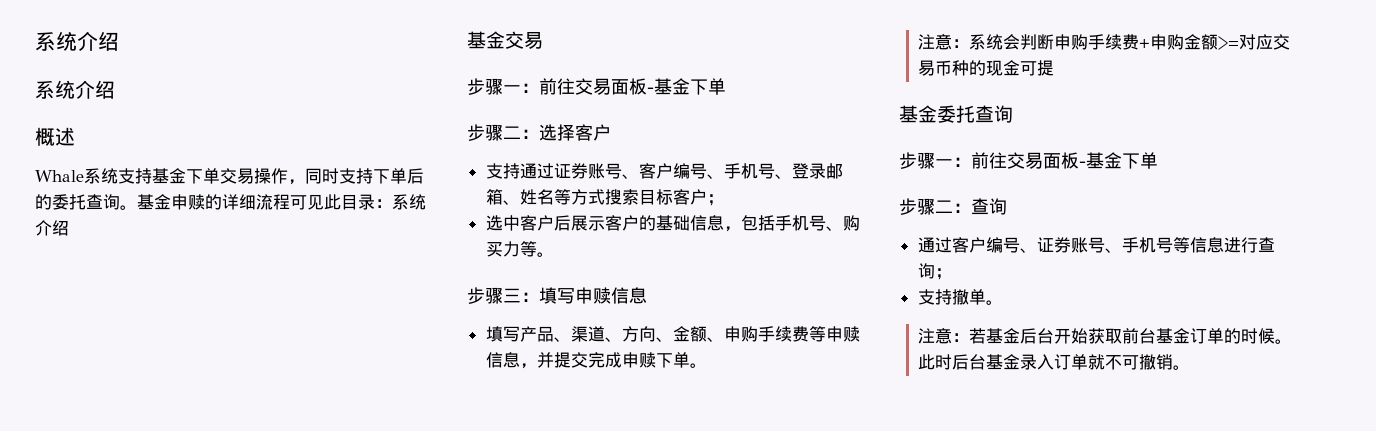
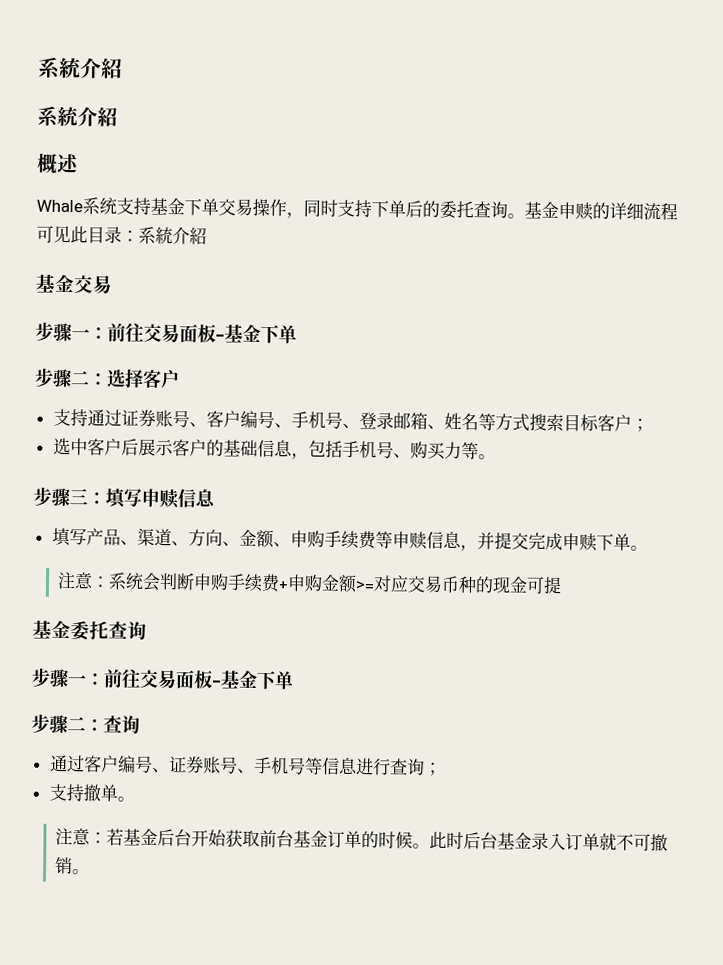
[35,32,119,51] [35,80,115,99] 系统介绍 // 系统介绍 -> [38,56,123,79] [37,105,118,127] 系統介紹 // 系統介紹
[409,194,426,210] [35,220,69,236] 统介绍 -> [155,226,207,245] 統介紹

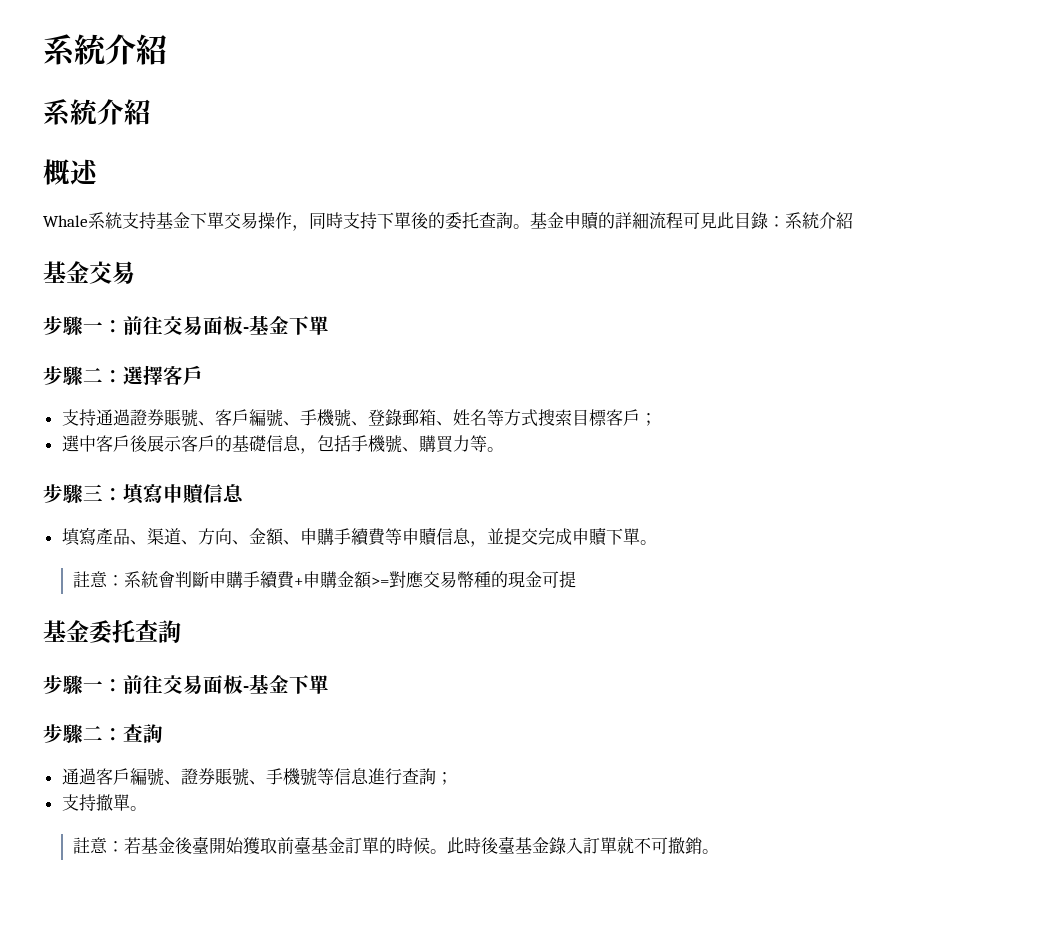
[99,197,117,215] 统 -> [105,212,122,229] 統
[201,198,219,216] 单 -> [207,212,224,229] 單
[320,199,423,218] 时支持下单后 -> [326,212,429,229] 時支持下單後
[490,201,508,219] 询 -> [496,212,513,229] 詢
[575,202,678,221] [36,225,122,244] 赎的详细流程可见此目录 -> [581,211,768,230] 贖的詳細流程可見此目錄
[53,322,297,344] [34,367,180,389] [52,408,411,430] 骤一：前往交易面板-基金下单 // 步骤二：选择客户 // 支持通过证券账号、客户编号、手机号、登录邮 -> [62,315,329,336] [43,365,203,386] [61,409,419,427] 驟一：前往交易面板-基金下單 // 步驟二：選擇客戶 // 支持通過證券賬號、客戶編號、手機號、登錄郵
[579,414,649,432] [52,437,258,457] 标客户； // 选中客户后展示客户的基础 -> [588,409,657,426] [61,435,266,452] 標客戶； // 選中客戶後展示客戶的基礎
[358,440,446,460] 机号、购买 -> [367,435,454,453] 機號、購買
[51,487,179,509] 骤三：填写申赎 -> [62,484,205,505] 驟三：填寫申贖
[68,528,104,546] 写产 -> [78,527,113,545] 寫產
[255,529,495,552] 额、申购手续费等申赎信息，并 -> [265,527,504,547] 額、申購手續費等申贖信息，並
[578,533,648,552] [57,571,512,594] 赎下单。 // 注意：系统会判断申购手续费+申购金额>=对应交易币种的现 -> [588,527,657,546] [72,571,525,589] 贖下單。 // 註意：系統會判斷申購手續費+申購金額>=對應交易幣種的現
[127,621,147,640] [31,667,294,690] [31,713,140,734] [49,754,425,776] 询 // 步骤一：前往交易面板-基金下单 // 步骤二：查询 // 通过客户编号、证券账号、手机号等信息进行查询 -> [158,620,181,643] [43,674,329,695] [43,724,163,744] [61,768,436,786] 詢 // 步驟一：前往交易面板-基金下單 // 步驟二：查詢 // 通過客戶編號、證券賬號、手機號等信息進行查詢
[99,784,135,802] [55,827,74,846] 单。 // 注 -> [112,794,147,811] [72,837,90,854] 單。 // 註
[157,828,601,851] 后台开始获取前台基金订单的时候。此时后台基金录入订单 -> [174,836,617,854] 後臺開始獲取前臺基金訂單的時候。此時後臺基金錄入訂單
[55,856,74,875] 销 -> [684,837,703,854] 銷

